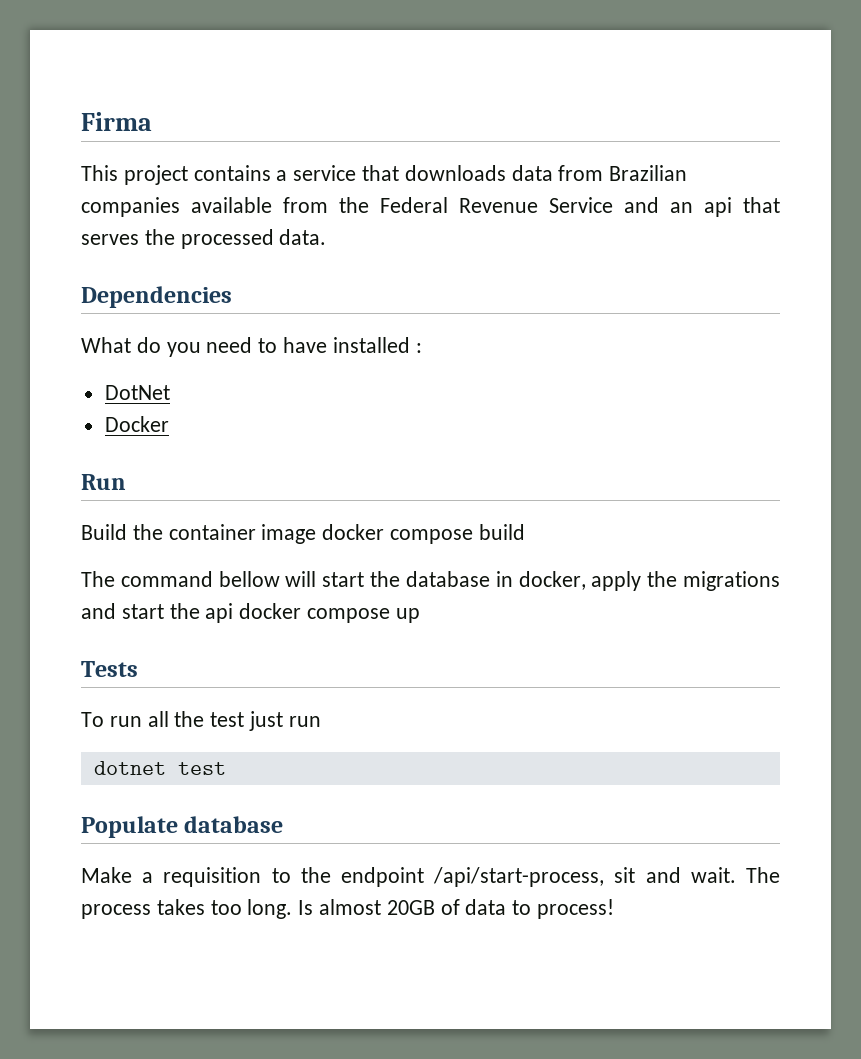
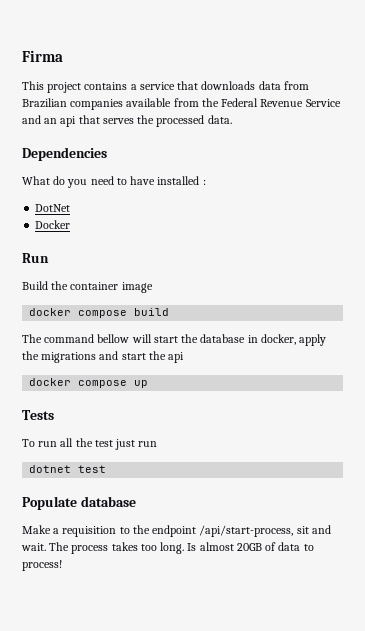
(317, 534) none -> (153, 287) //
(234, 613) none -> (185, 357) //

